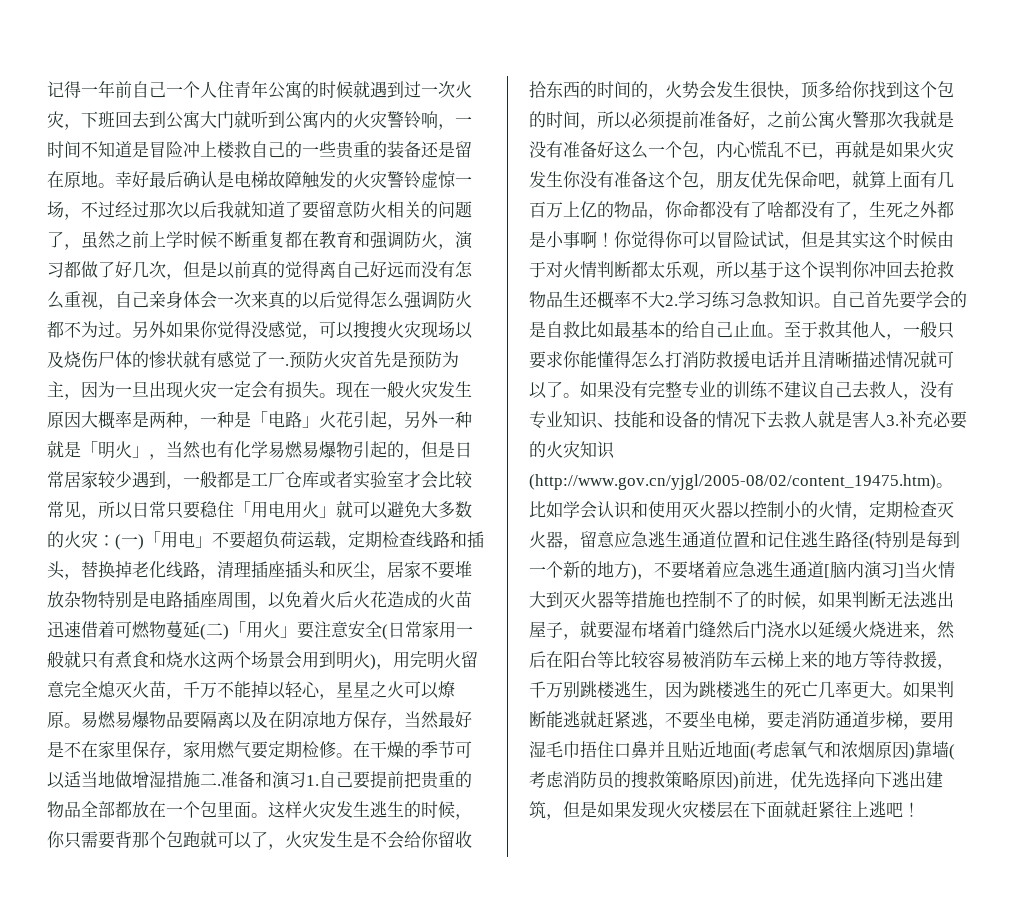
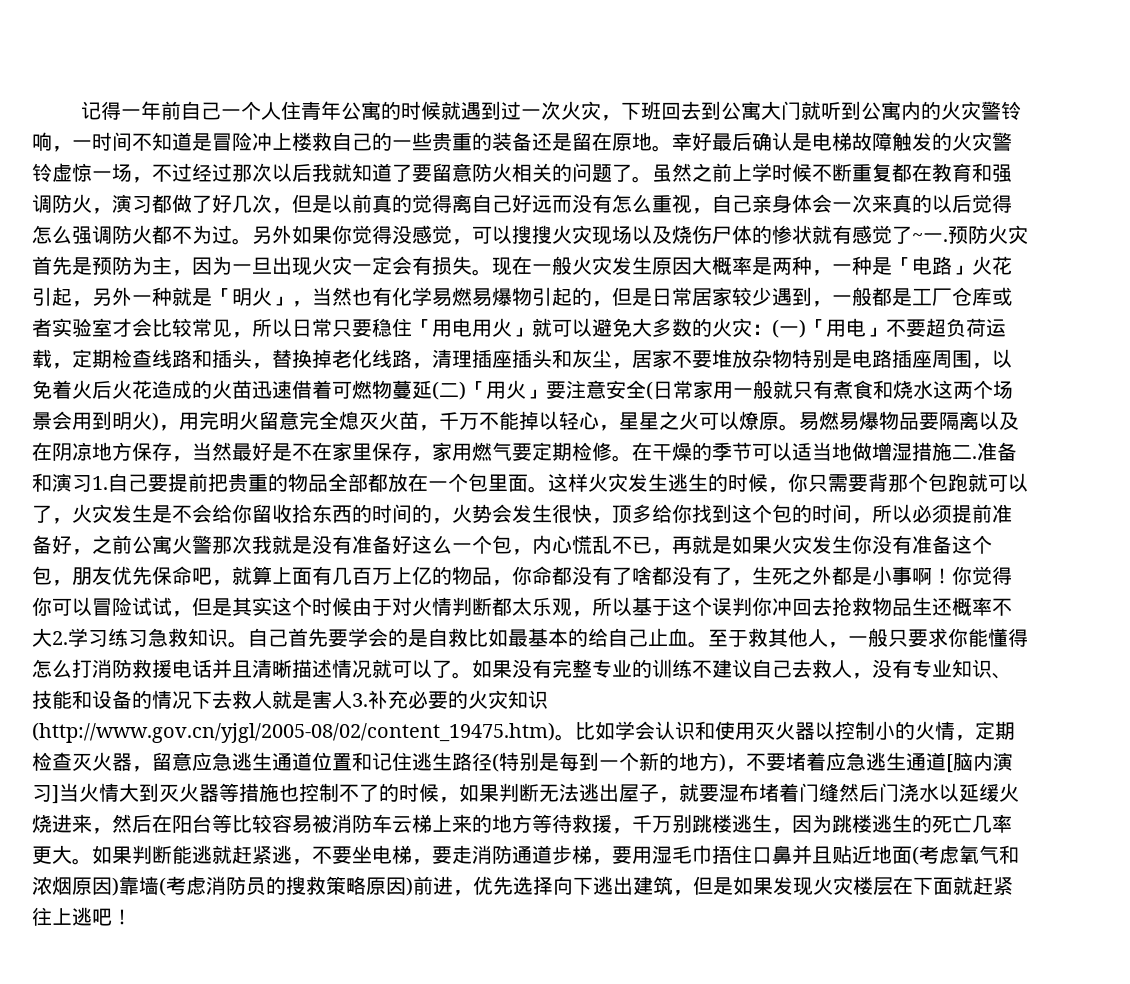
[64,244,81,250] ， -> [632,176,652,183] 。
(268, 359) none -> [912,233,923,242] ~

